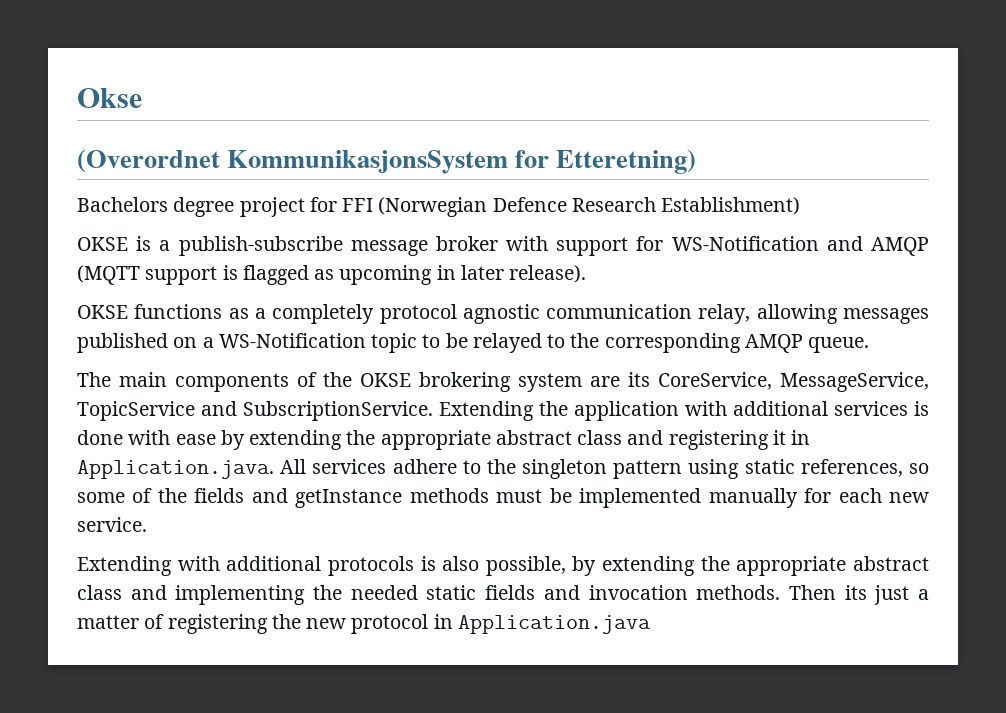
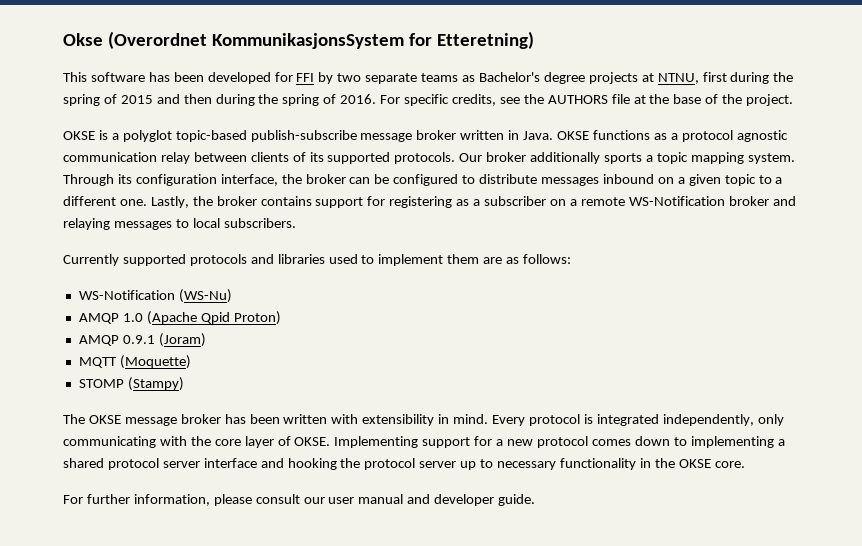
(142, 98) // -> (103, 39) none
[77,197,801,217] Bachelors degree project for FFI (Norwegian Defence Research Establishment) -> [63,72,794,84] [63,94,794,106] This software has been developed for FFI by two separate teams as Bachelor's degree projects at NTNU, first during the spring of 2015 and then during the spring of 2016. For specific credits, see the AUTHORS file at the base of the project.
(171, 245) none -> [122,130,247,142] polyglot topic-based
[506,236,929,256] [77,265,587,285] with support for WS-Notification and AMQP (MQTT support is flagged as upcoming in later release). // -> [460,130,554,140] written in Java.
[272,304,375,324] completely -> (678, 136) none
[698,304,929,324] [77,333,366,353] relay, allowing messages published on a WS-Notification -> [160,152,795,164] [63,174,721,186] relay between clients of its supported protocols. Our broker additionally sports a topic mapping system. Through its configuration interface, the broker can be configured to distribute messages inbound on a given
[445,333,870,353] [77,372,929,392] [77,401,929,421] [77,430,811,450] [77,459,929,479] [77,488,929,508] [77,517,147,532] [77,556,929,576] [77,585,930,605] [77,614,651,634] be relayed to the corresponding AMQP queue. // The main components of the OKSE brokering system are its CoreService, MessageService, TopicService and SubscriptionService. Extending the application with additional services is done with ease by extending the appropriate abstract class and registering it in Application.java. All services adhere to the singleton pattern using static references, so some of the fields and getInstance methods must be implemented manually for each new service. // Extending with additional protocols is also possible, by extending the appropriate abstract class and implementing the needed static fields and invocation methods. Then its just a matter of registering the new protocol in Application.java -> [775,177,783,184] [63,196,796,208] [63,218,296,230] [63,254,572,266] [78,289,232,303] [78,311,281,325] [78,333,206,347] [78,355,191,369] [78,377,184,391] [63,414,784,426] [63,436,785,448] [63,458,745,470] [63,494,536,506] a different one. Lastly, the broker contains support for registering as a subscriber on a remote WS-Notification broker and relaying messages to local subscribers. // Currently supported protocols and libraries used to implement them are as follows: // WS-Notification (WS-Nu) // AMQP 1.0 (Apache Qpid Proton) // AMQP 0.9.1 (Joram) // MQTT (Moquette) // STOMP (Stampy) // The OKSE message broker has been written with extensibility in mind. Every protocol is integrated independently, only communicating with the core layer of OKSE. Implementing support for a new protocol comes down to implementing a shared protocol server interface and hooking the protocol server up to necessary functionality in the OKSE core. // For further information, please consult our user manual and developer guide.

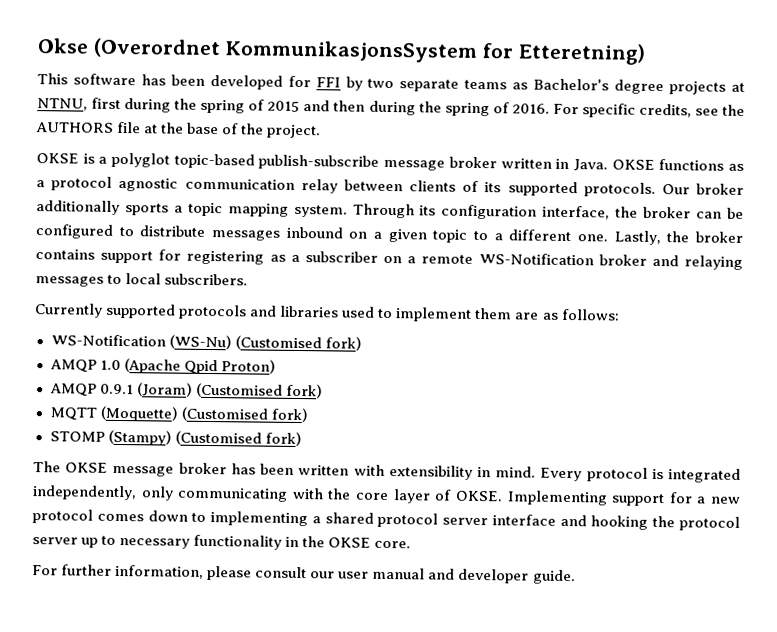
(232, 296) none -> [234,335,362,351] (Customised fork)
(206, 340) none -> [195,382,323,399] (Customised fork)
(191, 362) none -> [180,406,308,423] (Customised fork)
(184, 384) none -> [174,430,302,447] (Customised fork)

